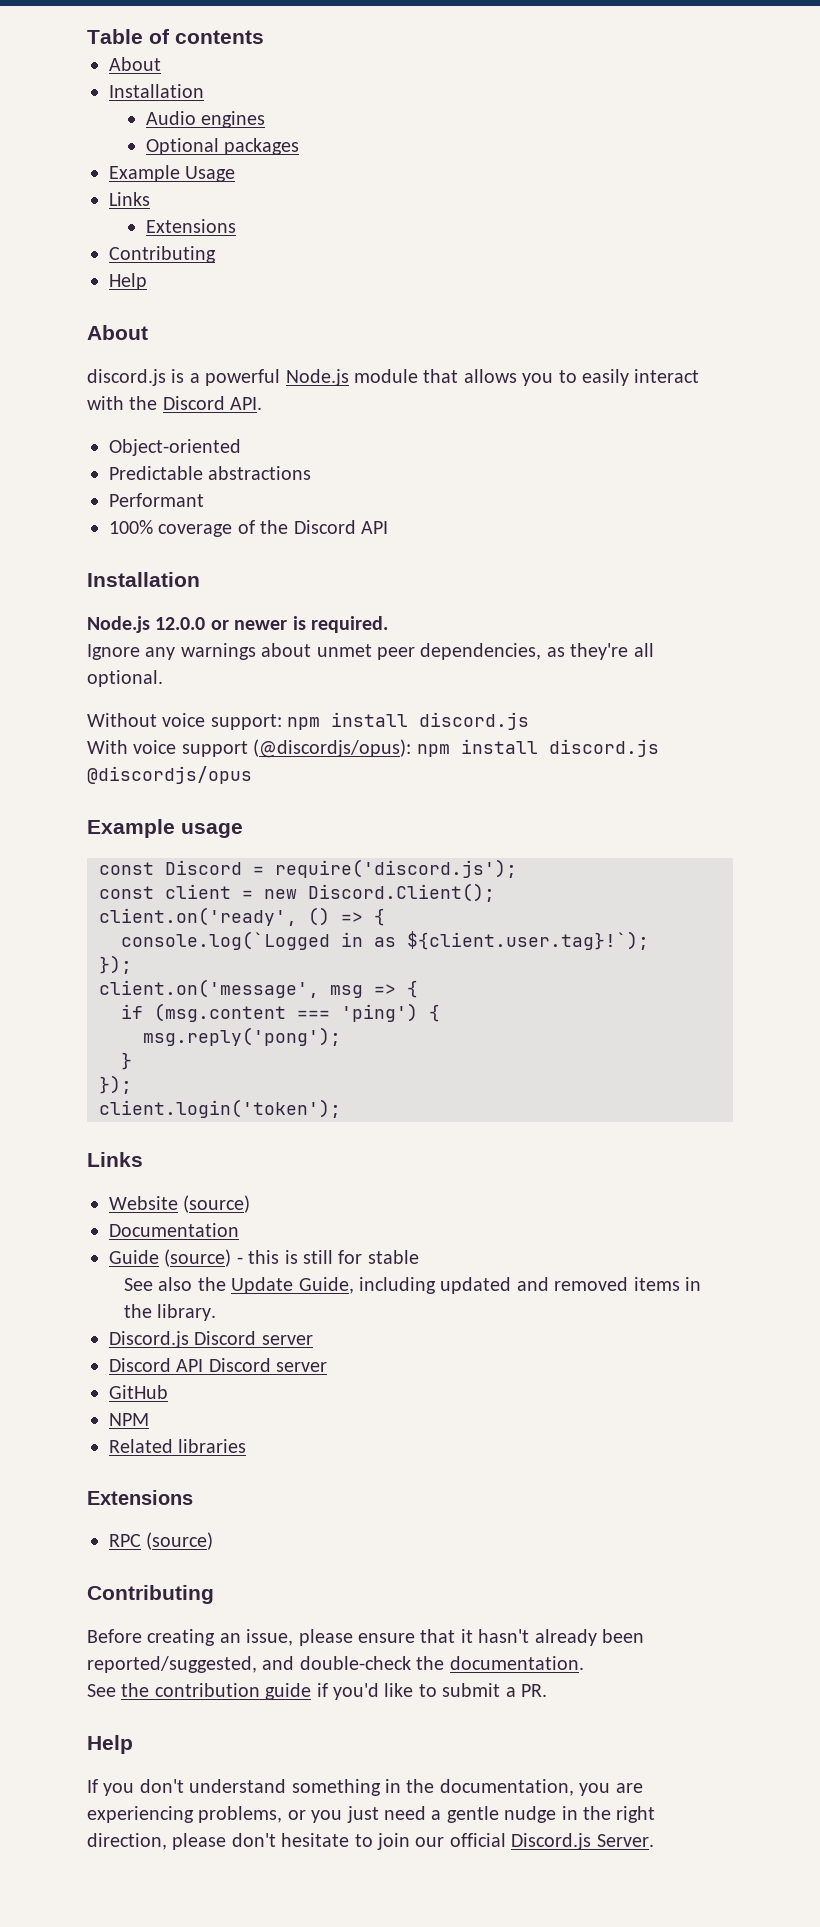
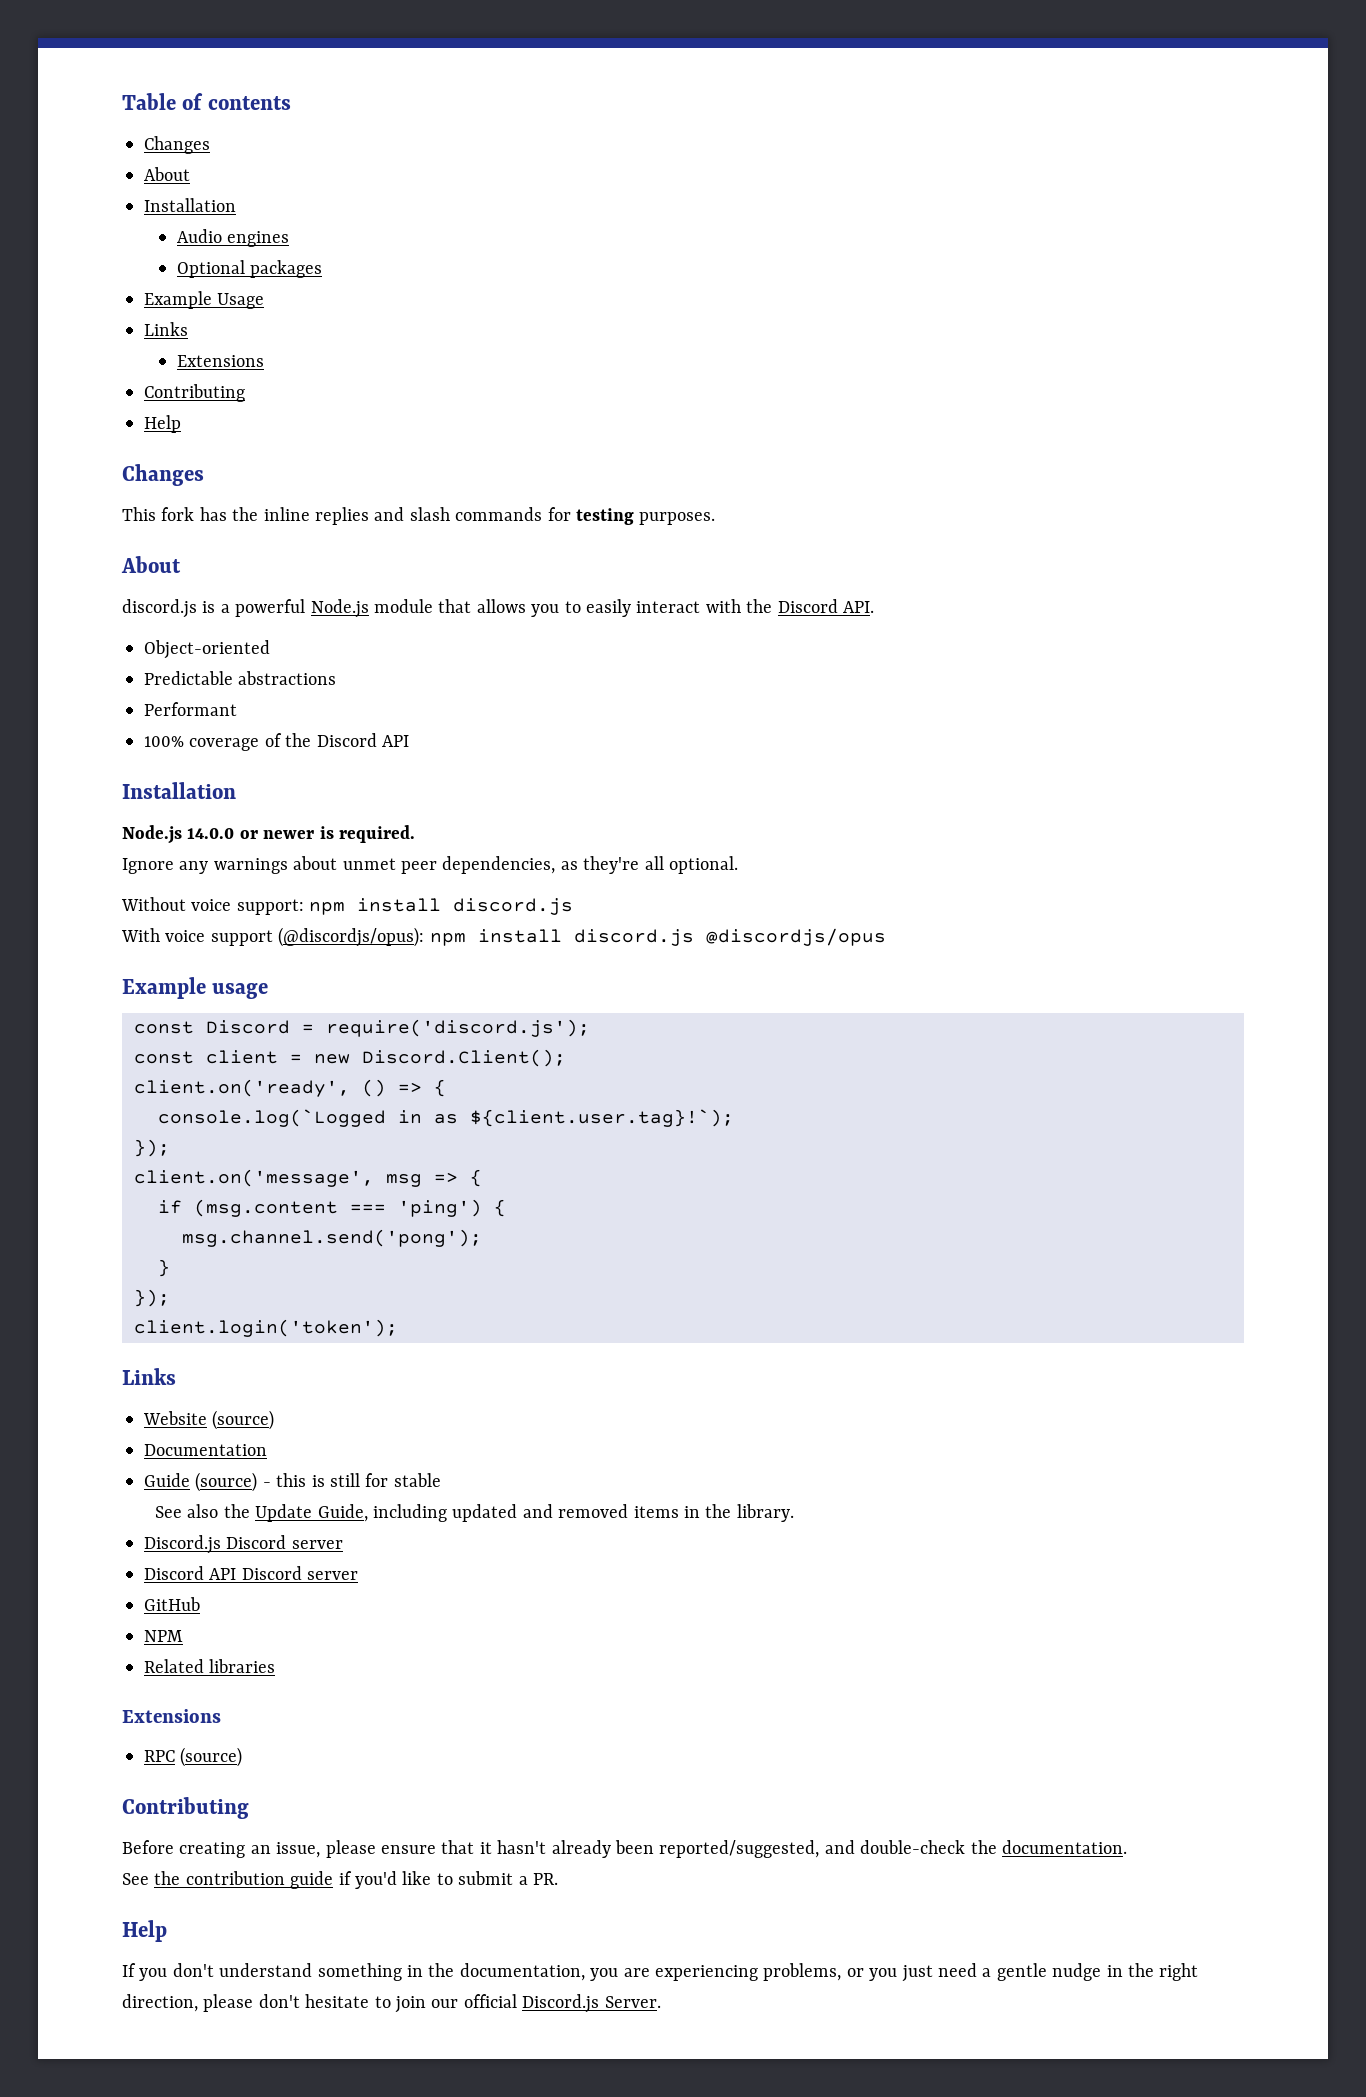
(264, 37) none -> [144,136,210,154] // Changes
(147, 281) none -> [122,464,204,486] [122,507,716,525] // Changes // This fork has the inline replies and slash commands for testing purposes.
[155,617,206,630] 12.0.0 -> [187,828,235,839] 14.0.0
[143,1027,341,1046] msg.reply('pong'); -> [182,1229,482,1247] msg.channel.send('pong');

